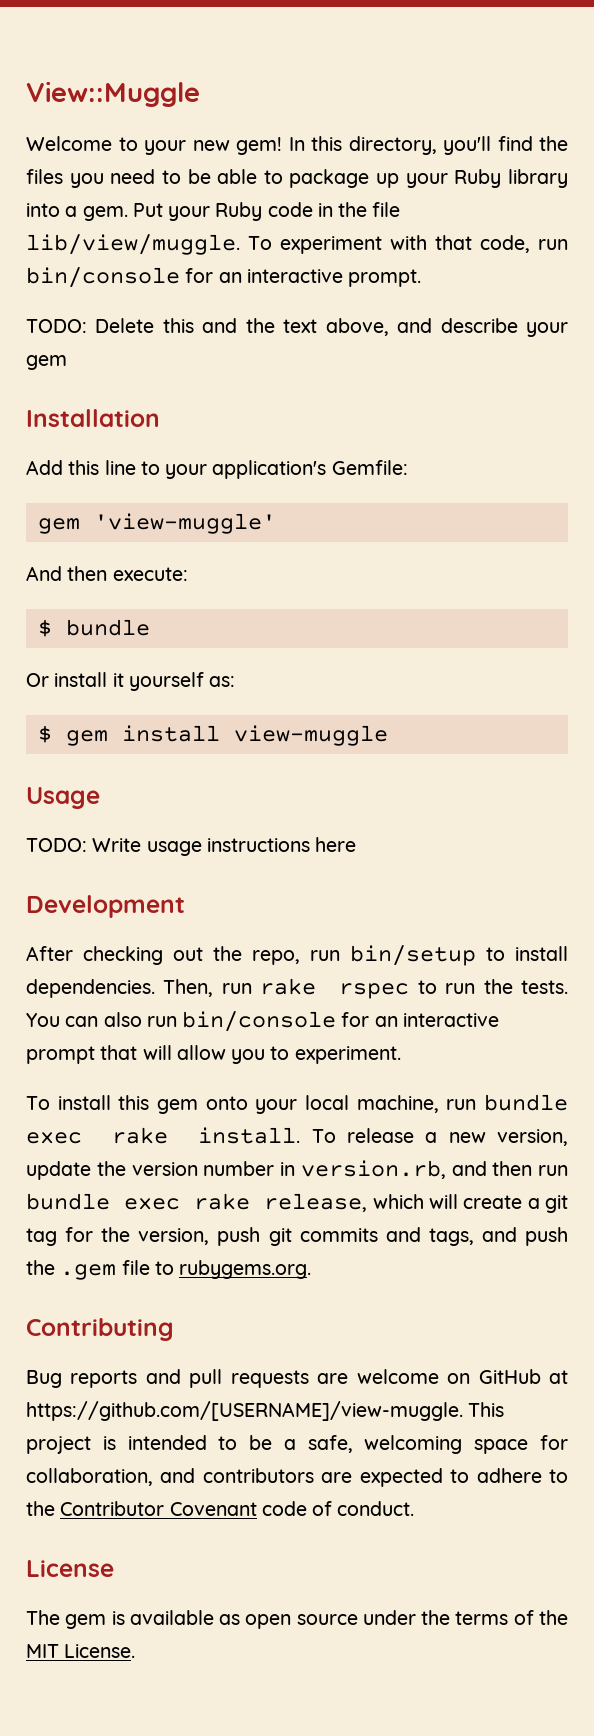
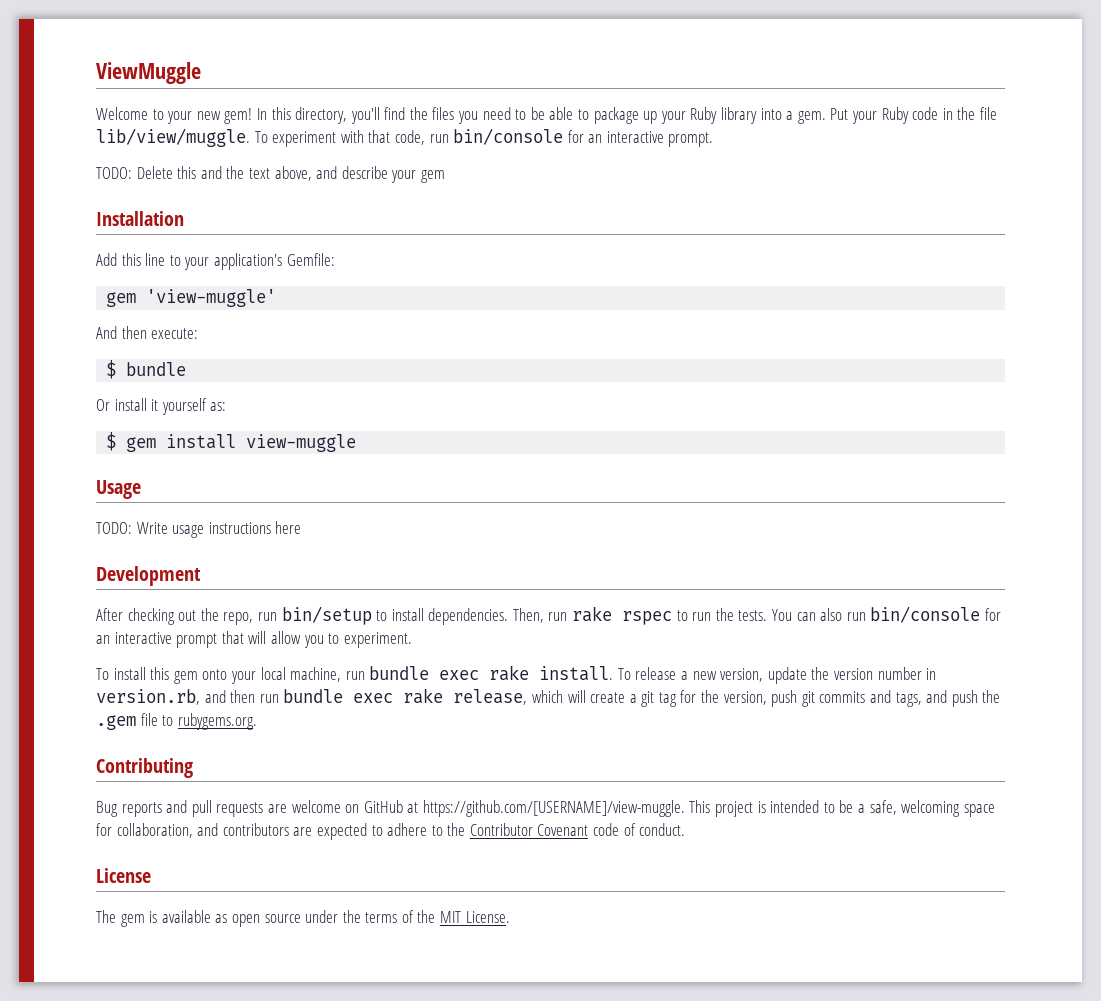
[26,81,200,107] View::Muggle -> [96,62,201,84] ViewMuggle

